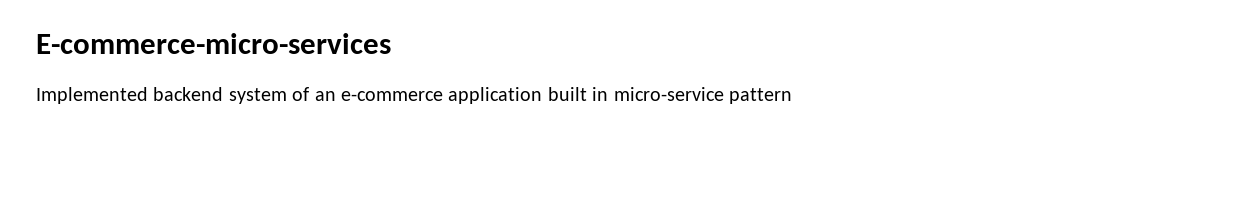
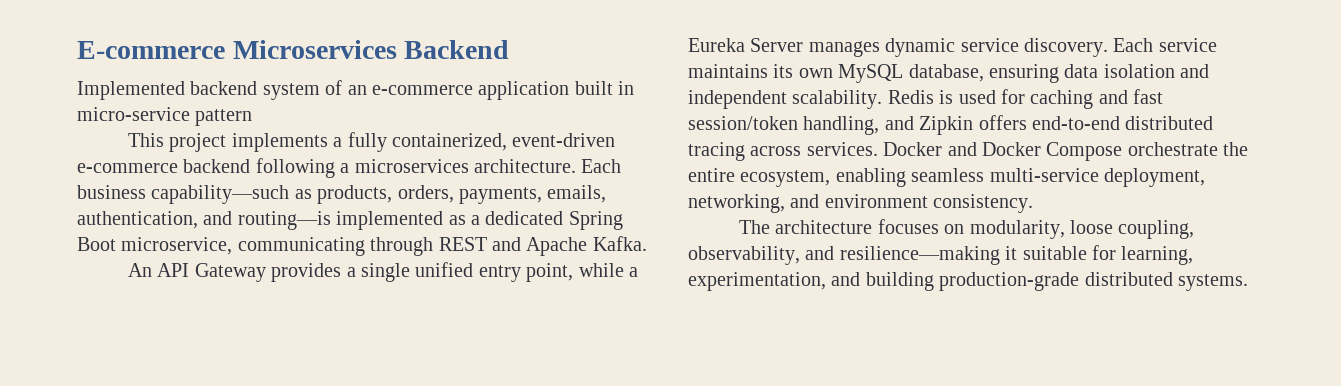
[36,33,391,54] E-commerce-micro-services -> [77,40,510,59] E-commerce Microservices Backend
(792, 96) none -> [127,132,616,152] [77,158,622,178] [77,185,607,204] [77,211,623,230] [77,236,647,256] [127,262,638,282] [688,38,1217,57] [688,64,1210,83] [688,89,1164,109] [688,115,1214,135] [688,142,1249,161] [688,168,1205,187] [688,194,1034,213] [738,219,1195,239] [688,245,1194,265] [688,272,1248,291] // This project implements a fully containerized, event-driven e-commerce backend following a microservices architecture. Each business capability—such as products, orders, payments, emails, authentication, and routing—is implemented as a dedicated Spring Boot microservice, communicating through REST and Apache Kafka. // An API Gateway provides a single unified entry point, while a Eureka Server manages dynamic service discovery. Each service maintains its own MySQL database, ensuring data isolation and independent scalability. Redis is used for caching and fast session/token handling, and Zipkin offers end-to-end distributed tracing across services. Docker and Docker Compose orchestrate the entire ecosystem, enabling seamless multi-service deployment, networking, and environment consistency. // The architecture focuses on modularity, loose coupling, observability, and resilience—making it suitable for learning, experimentation, and building production-grade distributed systems.

